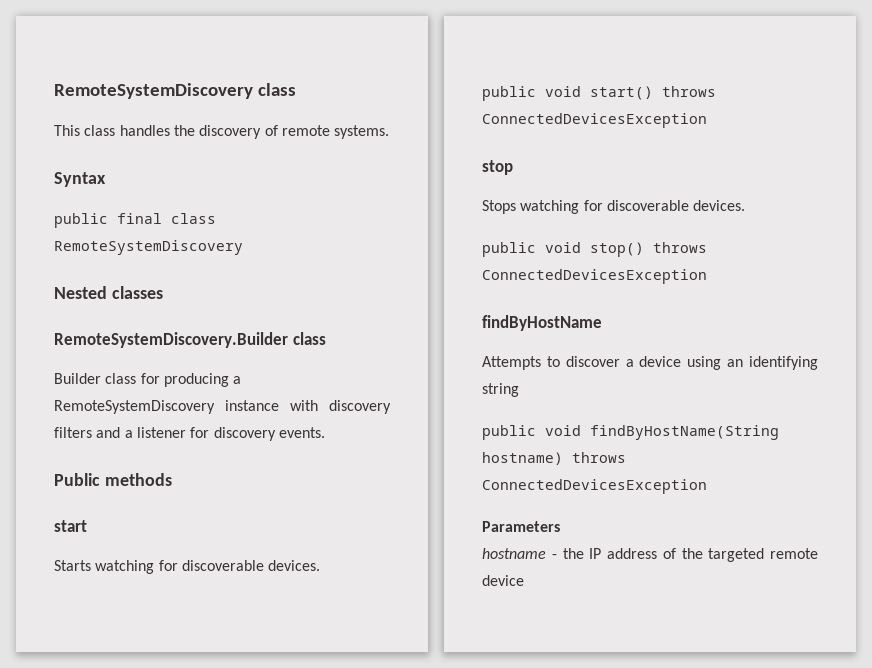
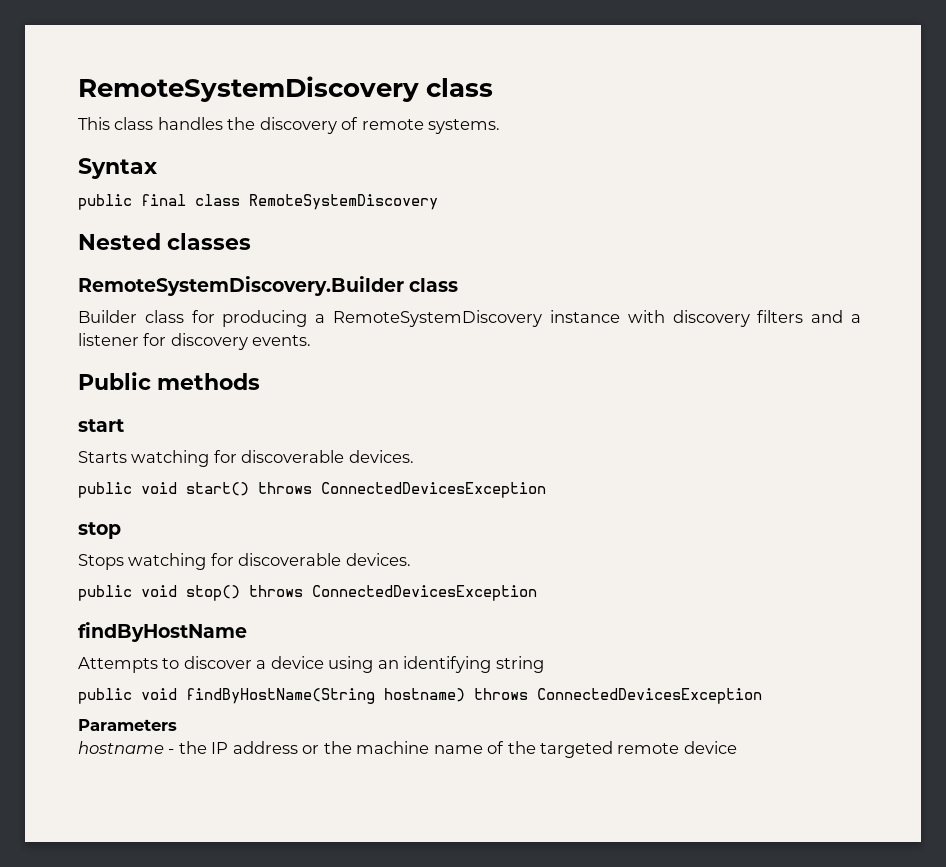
(657, 553) none -> [302,741,483,754] or the machine name

